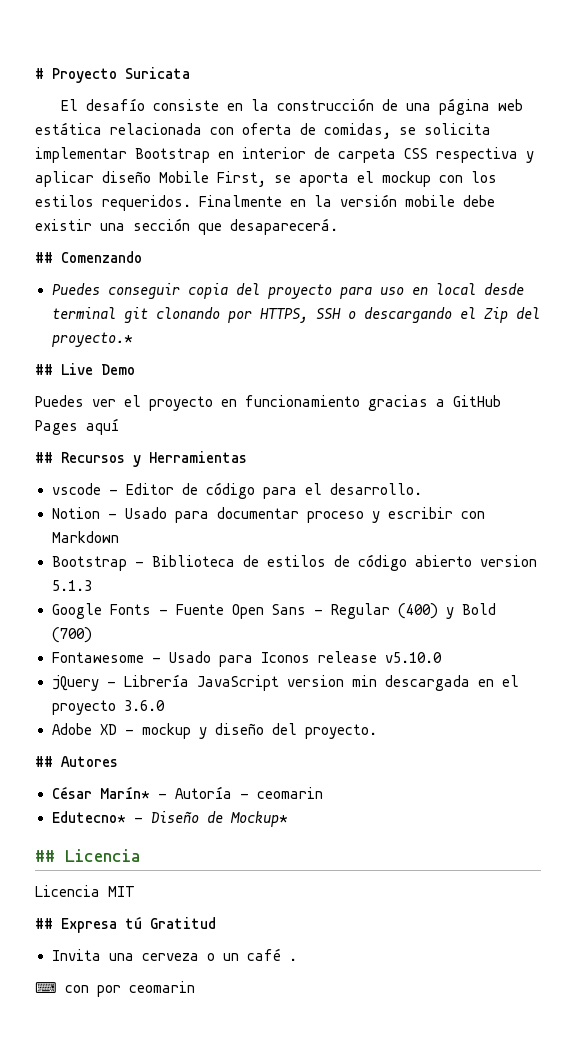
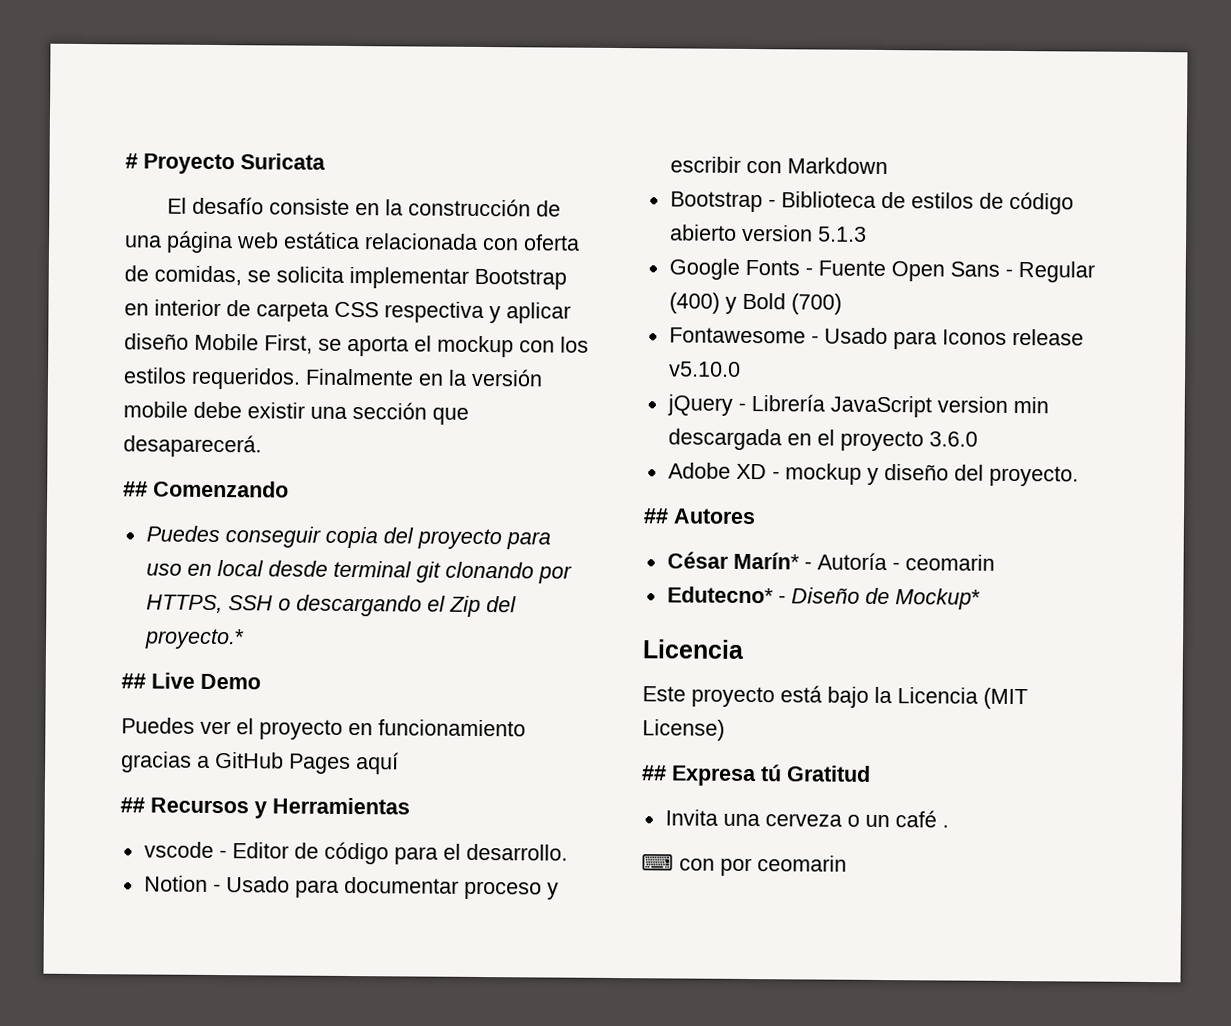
[35,850,55,862] ## -> (981, 599) none
[35,885,135,897] Licencia MIT -> [642,685,1028,710] [642,719,725,741] Este proyecto está bajo la Licencia (MIT License)

